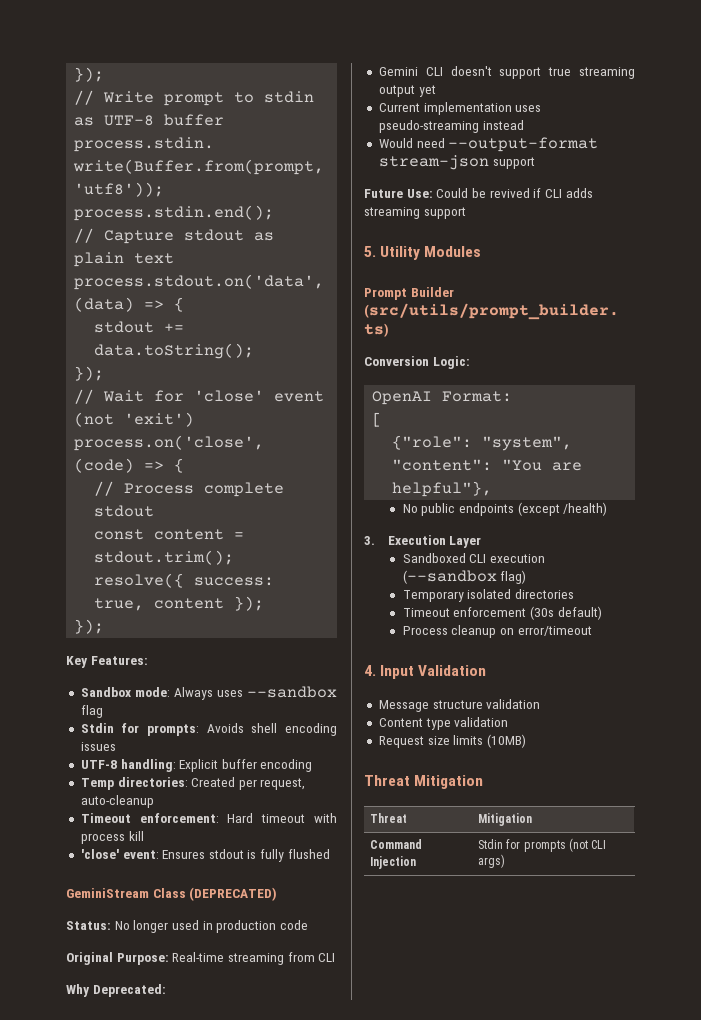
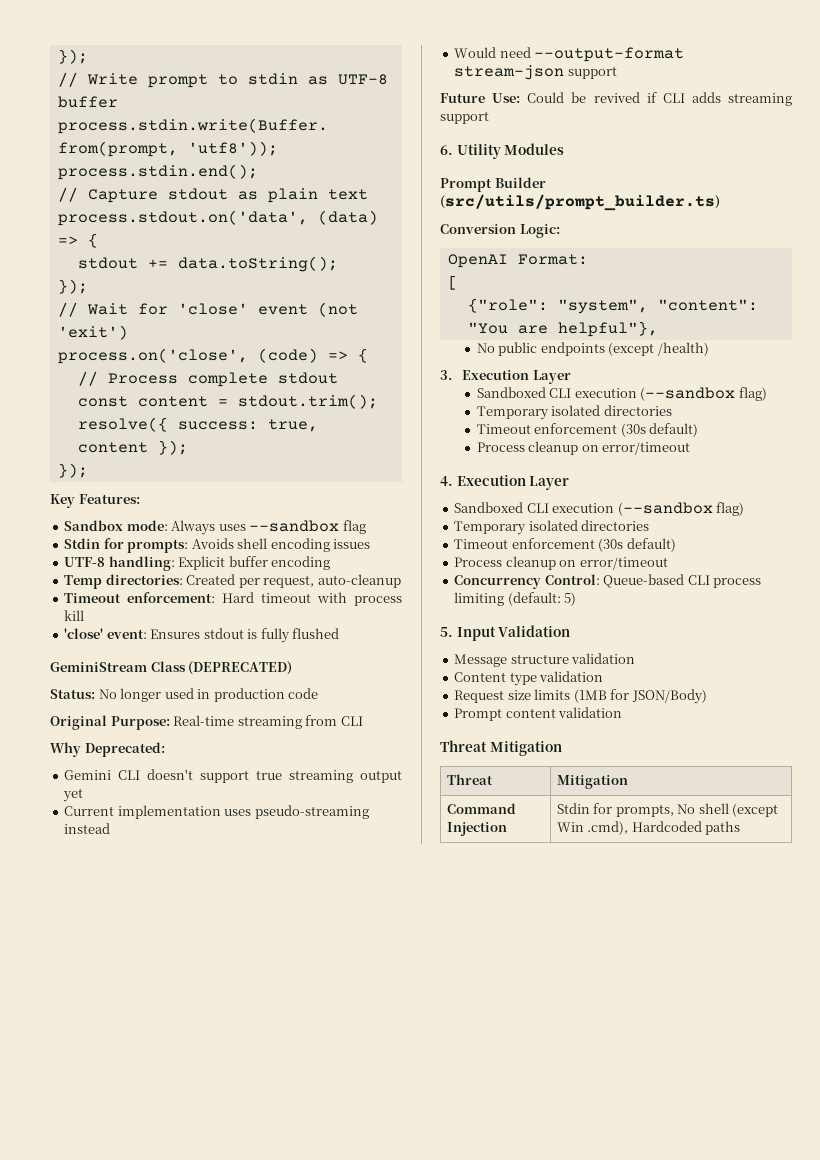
[364,246,376,257] 5. -> [440,145,453,155] 6.
(376, 670) none -> [456,475,570,490] [454,502,745,516] [454,520,650,535] [454,538,676,552] [454,556,668,570] [454,574,762,589] [454,592,577,606] [440,627,453,637] Execution Layer // Sandboxed CLI execution (--sandbox flag) // Temporary isolated directories // Timeout enforcement (30s default) // Process cleanup on error/timeout // Concurrency Control: Queue-based CLI process limiting (default: 5) // 5.
[486,734,526,748] (10MB) -> [573,689,707,704] [454,707,623,721] (1MB for JSON/Body) // Prompt content validation
[523,838,607,852] [478,854,506,868] prompts (not CLI args) -> [615,803,779,817] [556,821,741,835] prompts, No shell (except Win .cmd), Hardcoded paths

